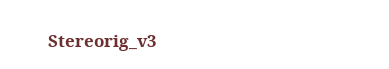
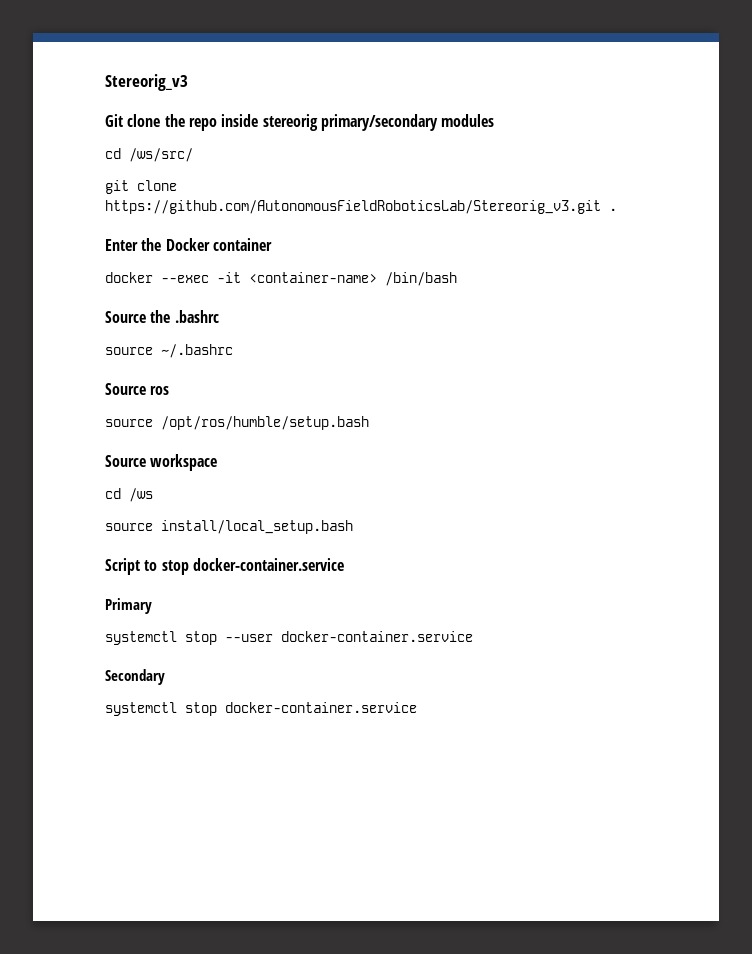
(157, 43) none -> [105,114,495,131] [105,148,193,162] [105,180,177,194] [105,200,617,214] [105,238,272,251] [105,272,457,286] [105,310,219,323] [105,344,233,358] [105,383,170,395] [105,416,369,430] [105,454,218,471] [105,488,153,502] [105,520,353,534] [105,558,344,575] [105,598,152,614] [105,631,473,645] [105,669,165,685] [105,702,417,716] // Git clone the repo inside stereorig primary/secondary modules // cd /ws/src/ // git clone https://github.com/AutonomousFieldRoboticsLab/Stereorig_v3.git . // Enter the Docker container // docker --exec -it <container-name> /bin/bash // Source the .bashrc // source ~/.bashrc // Source ros // source /opt/ros/humble/setup.bash // Source workspace // cd /ws // source install/local_setup.bash // Script to stop docker-container.service // Primary // systemctl stop --user docker-container.service // Secondary // systemctl stop docker-container.service

